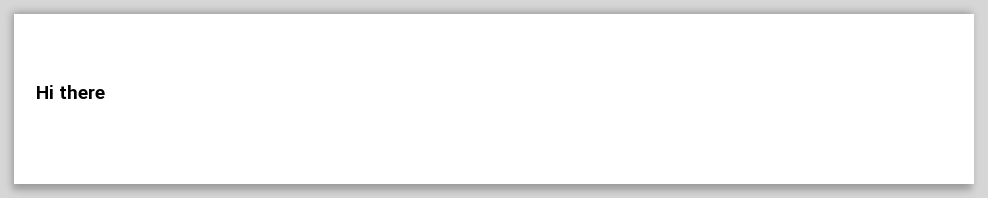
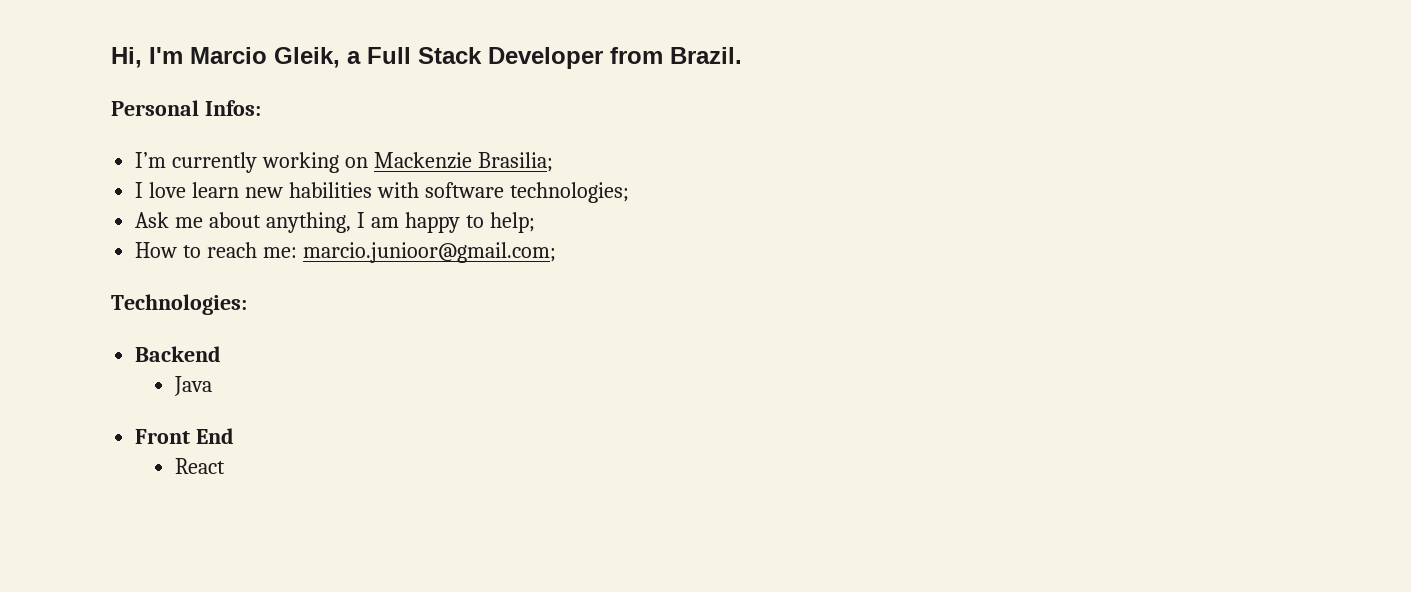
[36,85,106,99] Hi there -> [111,47,742,69] [111,100,261,116] [135,152,553,173] [135,182,629,203] [135,212,535,233] [135,242,556,263] [111,294,247,315] [135,346,222,362] [174,376,213,396] [135,428,235,444] [175,458,226,474] Hi, I'm Marcio Gleik, a Full Stack Developer from Brazil. // Personal Infos: // I’m currently working on Mackenzie Brasilia; // I love learn new habilities with software technologies; // Ask me about anything, I am happy to help; // How to reach me: marcio.junioor@gmail.com; // Technologies: // Backend // Java // Front End // React

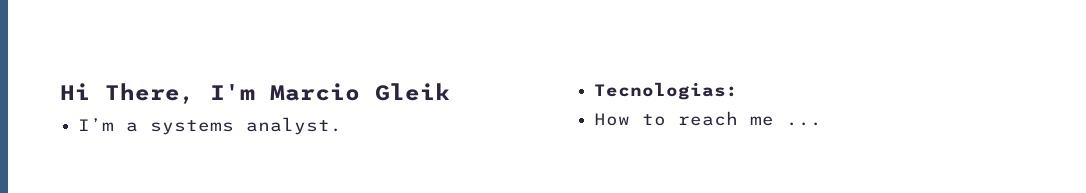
[111,47,742,69] [111,100,261,116] [135,152,553,173] [135,182,629,203] [135,212,535,233] [135,242,556,263] [111,294,247,315] [135,346,222,362] [174,376,213,396] [135,428,235,444] [175,458,226,474] Hi, I'm Marcio Gleik, a Full Stack Developer from Brazil. // Personal Infos: // I’m currently working on Mackenzie Brasilia; // I love learn new habilities with software technologies; // Ask me about anything, I am happy to help; // How to reach me: marcio.junioor@gmail.com; // Technologies: // Backend // Java // Front End // React -> [60,83,450,104] [78,117,343,135] [594,82,739,100] [594,111,823,126] Hi There, I'm Marcio Gleik // I’m a systems analyst. // Tecnologias: // How to reach me ...

